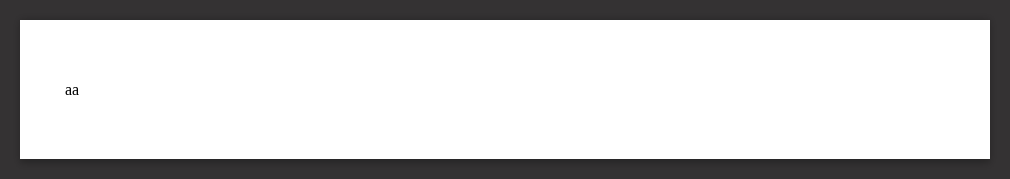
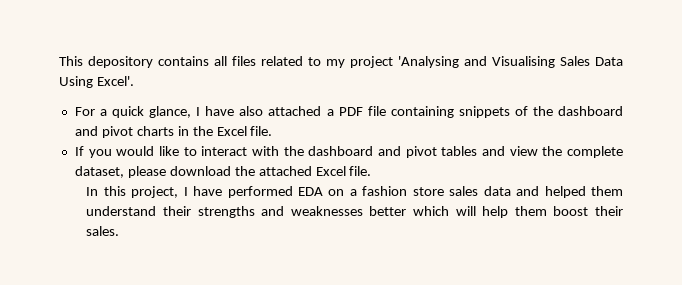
[65,87,79,95] aa -> [59,56,623,68] [59,76,134,88] [74,106,623,118] [74,126,273,138] [74,146,623,158] [74,166,372,178] [86,186,623,198] [86,206,624,218] [86,226,120,236] This depository contains all files related to my project 'Analysing and Visualising Sales Data Using Excel'. // For a quick glance, I have also attached a PDF file containing snippets of the dashboard and pivot charts in the Excel file. // If you would like to interact with the dashboard and pivot tables and view the complete dataset, please download the attached Excel file. // In this project, I have performed EDA on a fashion store sales data and helped them understand their strengths and weaknesses better which will help them boost their sales.

